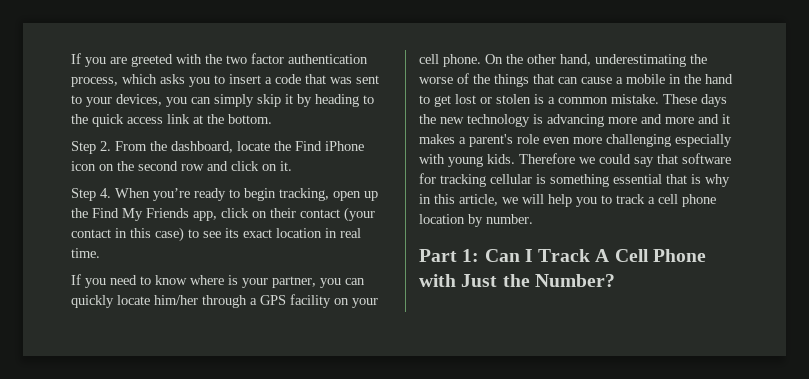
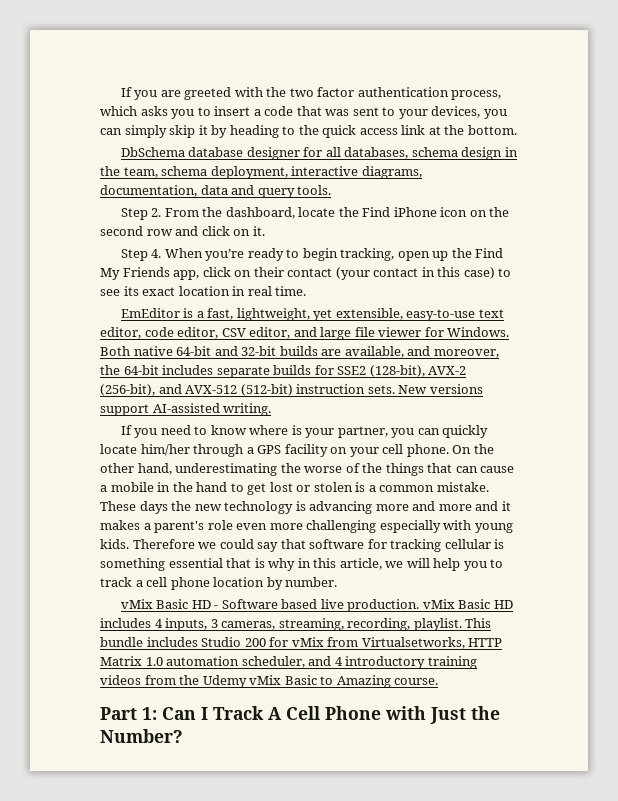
(272, 119) none -> [120,147,518,160] [100,166,422,179] [100,185,332,198] // DbSchema database designer for all databases, schema design in the team, schema deployment, interactive diagrams, documentation, data and query tools.
(100, 253) none -> [120,308,504,321] [100,327,510,340] [100,346,499,358] [100,365,467,378] [100,384,483,396] [100,403,272,416] // EmEditor is a fast, lightweight, yet extensible, easy-to-use text editor, code editor, CSV editor, and large file viewer for Windows. Both native 64-bit and 32-bit builds are available, and moreover, the 64-bit includes separate builds for SSE2 (128-bit), AVX-2 (256-bit), and AVX-512 (512-bit) instruction sets. New versions support AI-assisted writing.
(533, 219) none -> [120,599,513,612] [100,618,492,631] [100,637,503,649] [100,656,477,669] [100,675,439,688] // vMix Basic HD - Software based live production. vMix Basic HD includes 4 inputs, 3 cameras, streaming, recording, playlist. This bundle includes Studio 200 for vMix from Virtualsetworks, HTTP Matrix 1.0 automation scheduler, and 4 introductory training videos from the Udemy vMix Basic to Amazing course.

